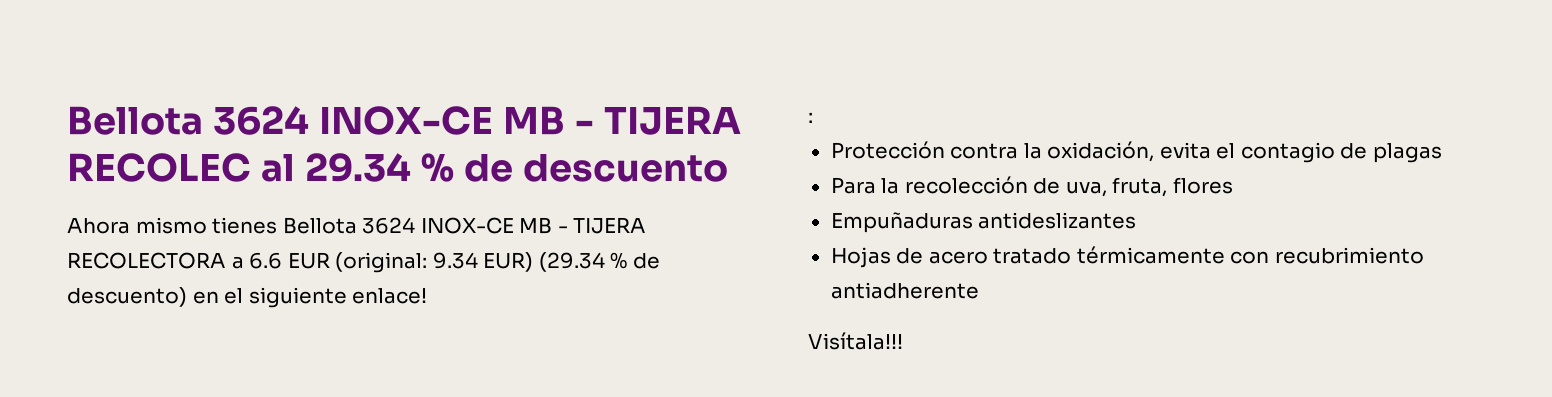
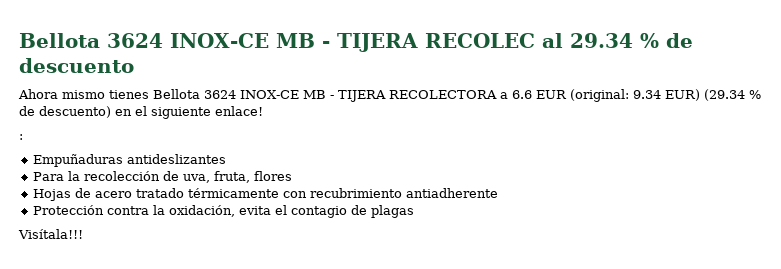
(813, 117) none -> [32,154,226,167] [32,171,292,183] [32,188,498,201] // Empuñaduras antideslizantes // Para la recolección de uva, fruta, flores // Hojas de acero tratado térmicamente con recubrimiento antiadherente
[830,176,1233,197] [830,212,1137,233] [830,246,1424,268] [830,282,979,299] // Para la recolección de uva, fruta, flores // Empuñaduras antideslizantes // Hojas de acero tratado térmicamente con recubrimiento antiadherente -> (414, 211) none

